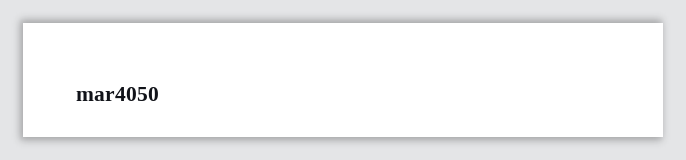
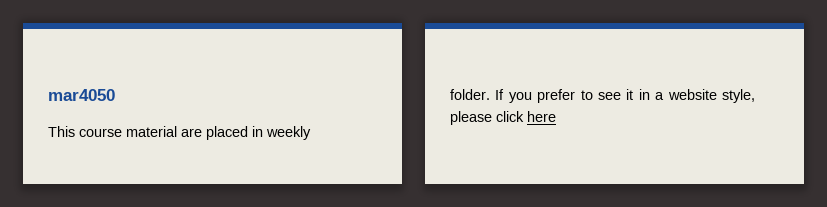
(159, 94) none -> [48,126,311,140] [450,89,755,103] [450,111,556,125] // This course material are placed in weekly folder. If you prefer to see it in a website style, please click here

